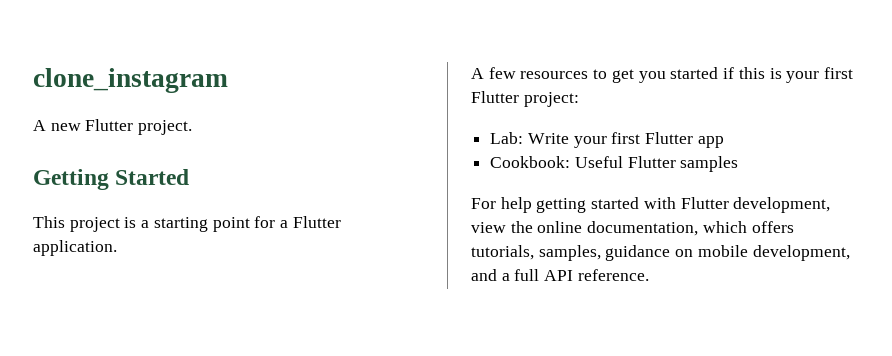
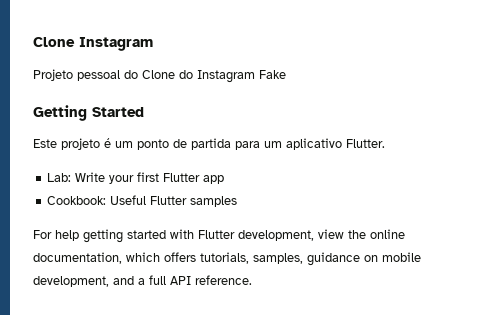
[33,68,228,93] [33,119,193,135] [33,169,190,190] [33,216,341,232] [33,240,117,256] [471,67,853,83] [471,91,579,107] clone_instagram // A new Flutter project. // Getting Started // This project is a starting point for a Flutter application. // A few resources to get you started if this is your first Flutter project: -> [33,37,153,51] [33,69,286,83] [33,105,144,121] [33,138,385,150] Clone Instagram // Projeto pessoal do Clone do Instagram Fake // Getting Started // Este projeto é um ponto de partida para um aplicativo Flutter.

